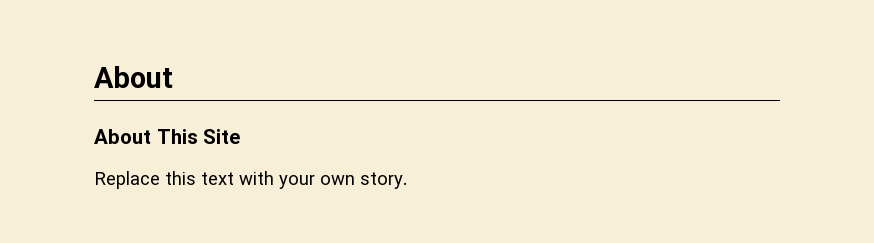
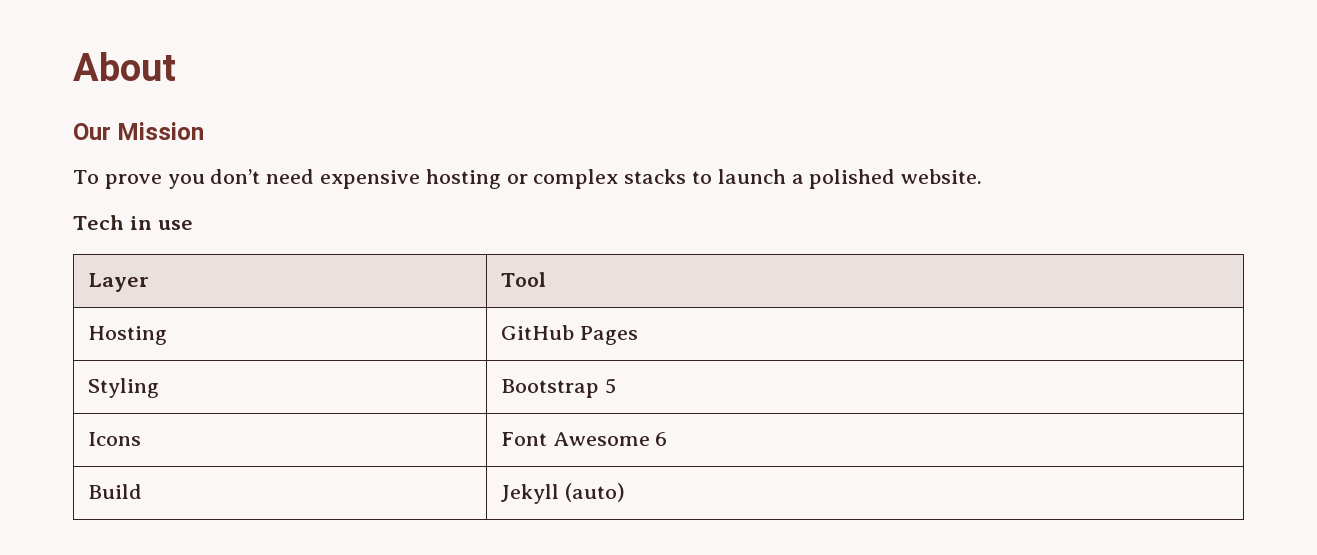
[94,129,241,144] [94,171,407,189] About This Site // Replace this text with your own story. -> [73,122,205,140] [73,169,983,189] [73,215,193,230] [87,273,149,292] [500,272,546,287] [87,326,167,345] [500,325,638,345] [87,378,159,398] [500,378,616,398] [87,432,141,446] [500,432,668,446] [87,484,142,499] [500,483,625,504] Our Mission // To prove you don’t need expensive hosting or complex stacks to launch a polished website. // Tech in use // Layer | Tool // Hosting | GitHub Pages // Styling | Bootstrap 5 // Icons | Font Awesome 6 // Build | Jekyll (auto)

